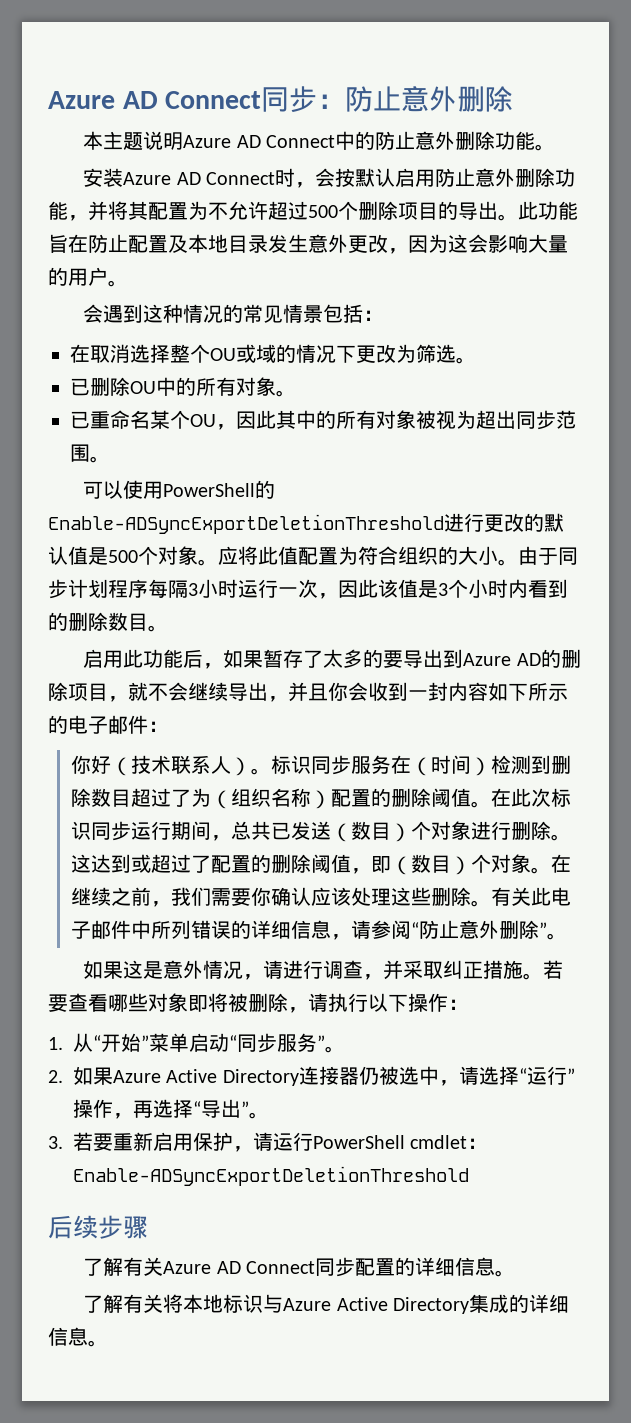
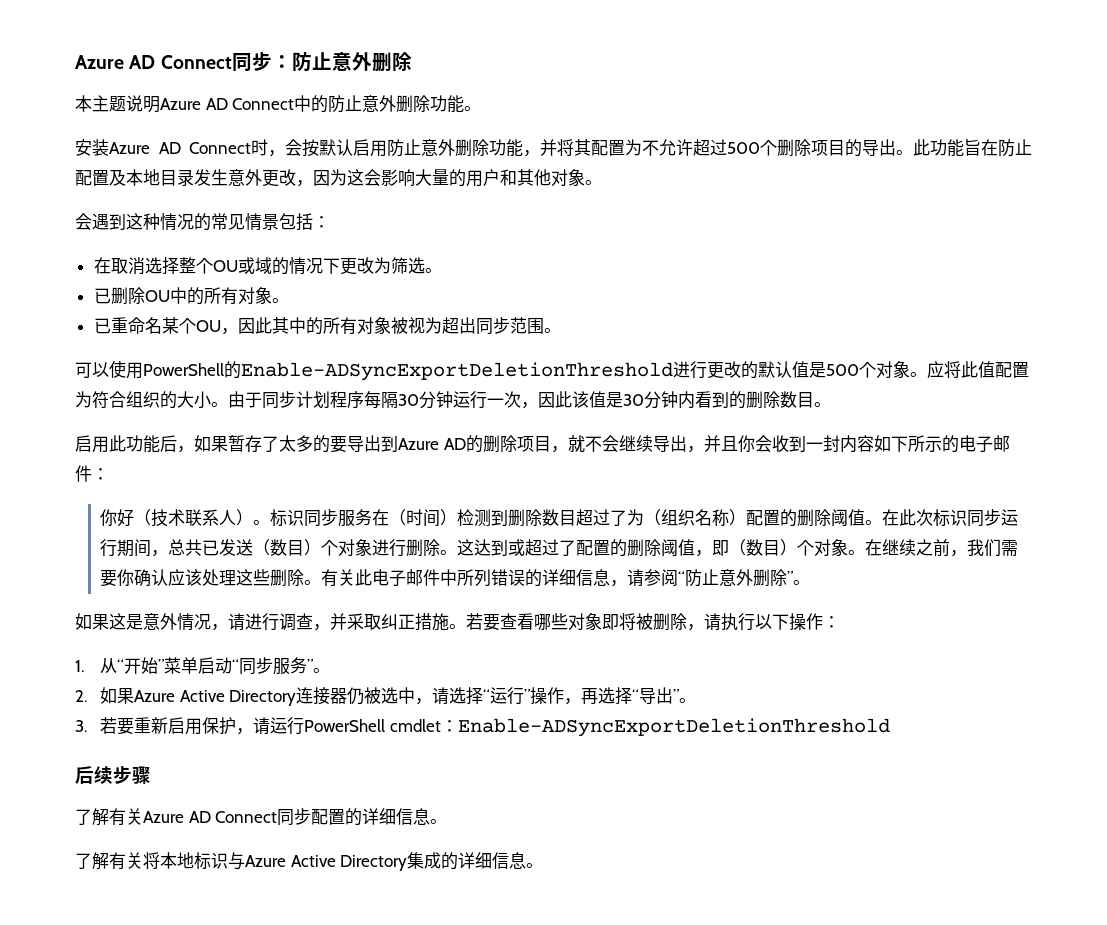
(108, 276) none -> [500,169,585,186] 和其他对象
[188,579,238,598] 3小时 -> [398,391,453,409] 30分钟
[438,579,508,598] 3个小时 -> [623,391,678,409] 30分钟

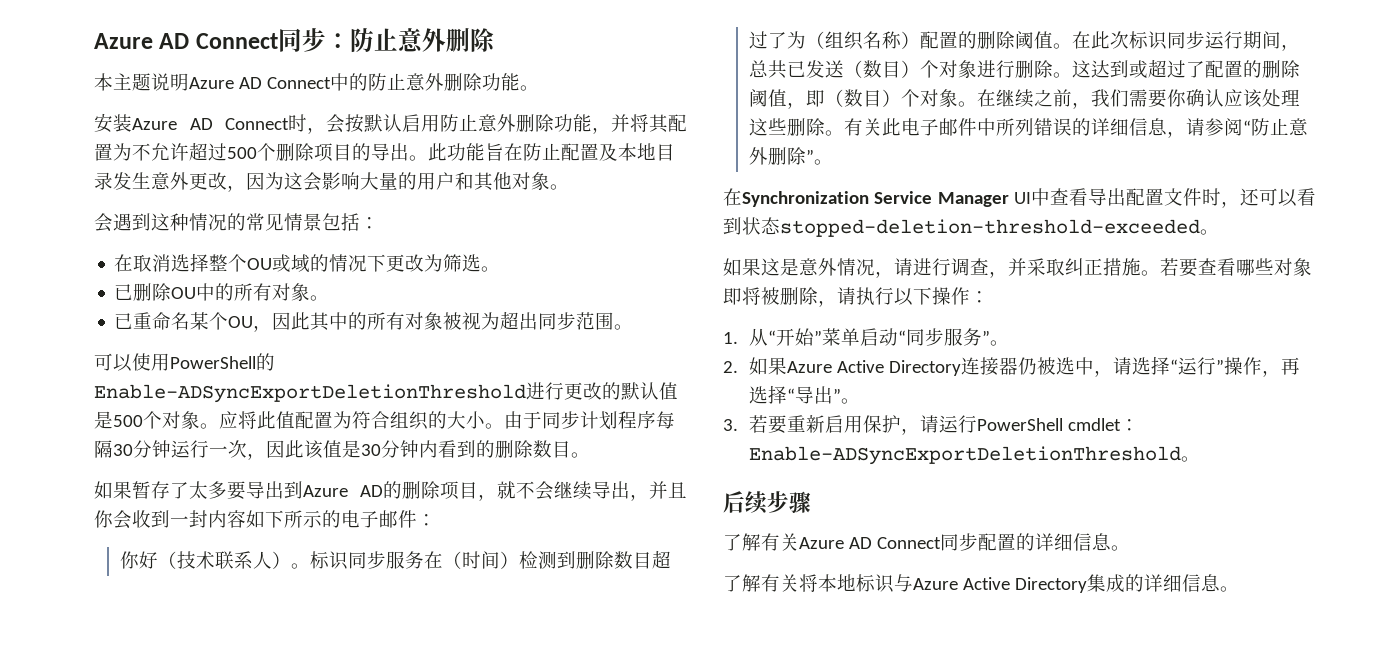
[75,435,194,453] 启用此功能后， -> (590, 455) none
[313,435,330,453] 的 -> (227, 490) none
(811, 582) none -> [723,188,1316,208] [723,217,1219,237] // 在Synchronization Service Manager UI中查看导出配置文件时，还可以看到状态stopped-deletion-threshold-exceeded。
(890, 727) none -> [1180,456,1200,462] 。

